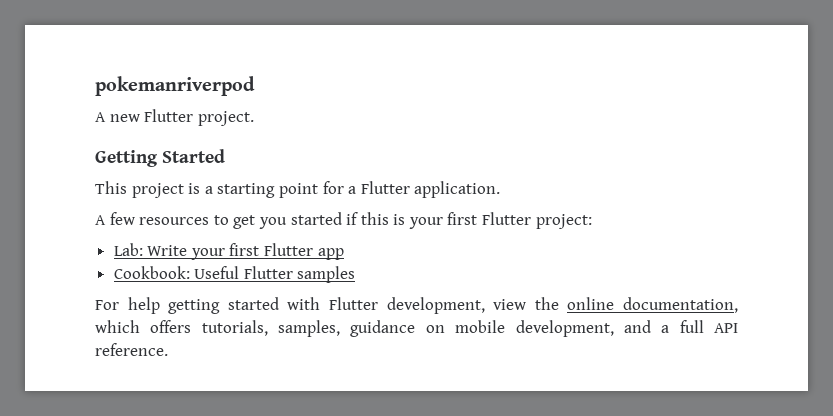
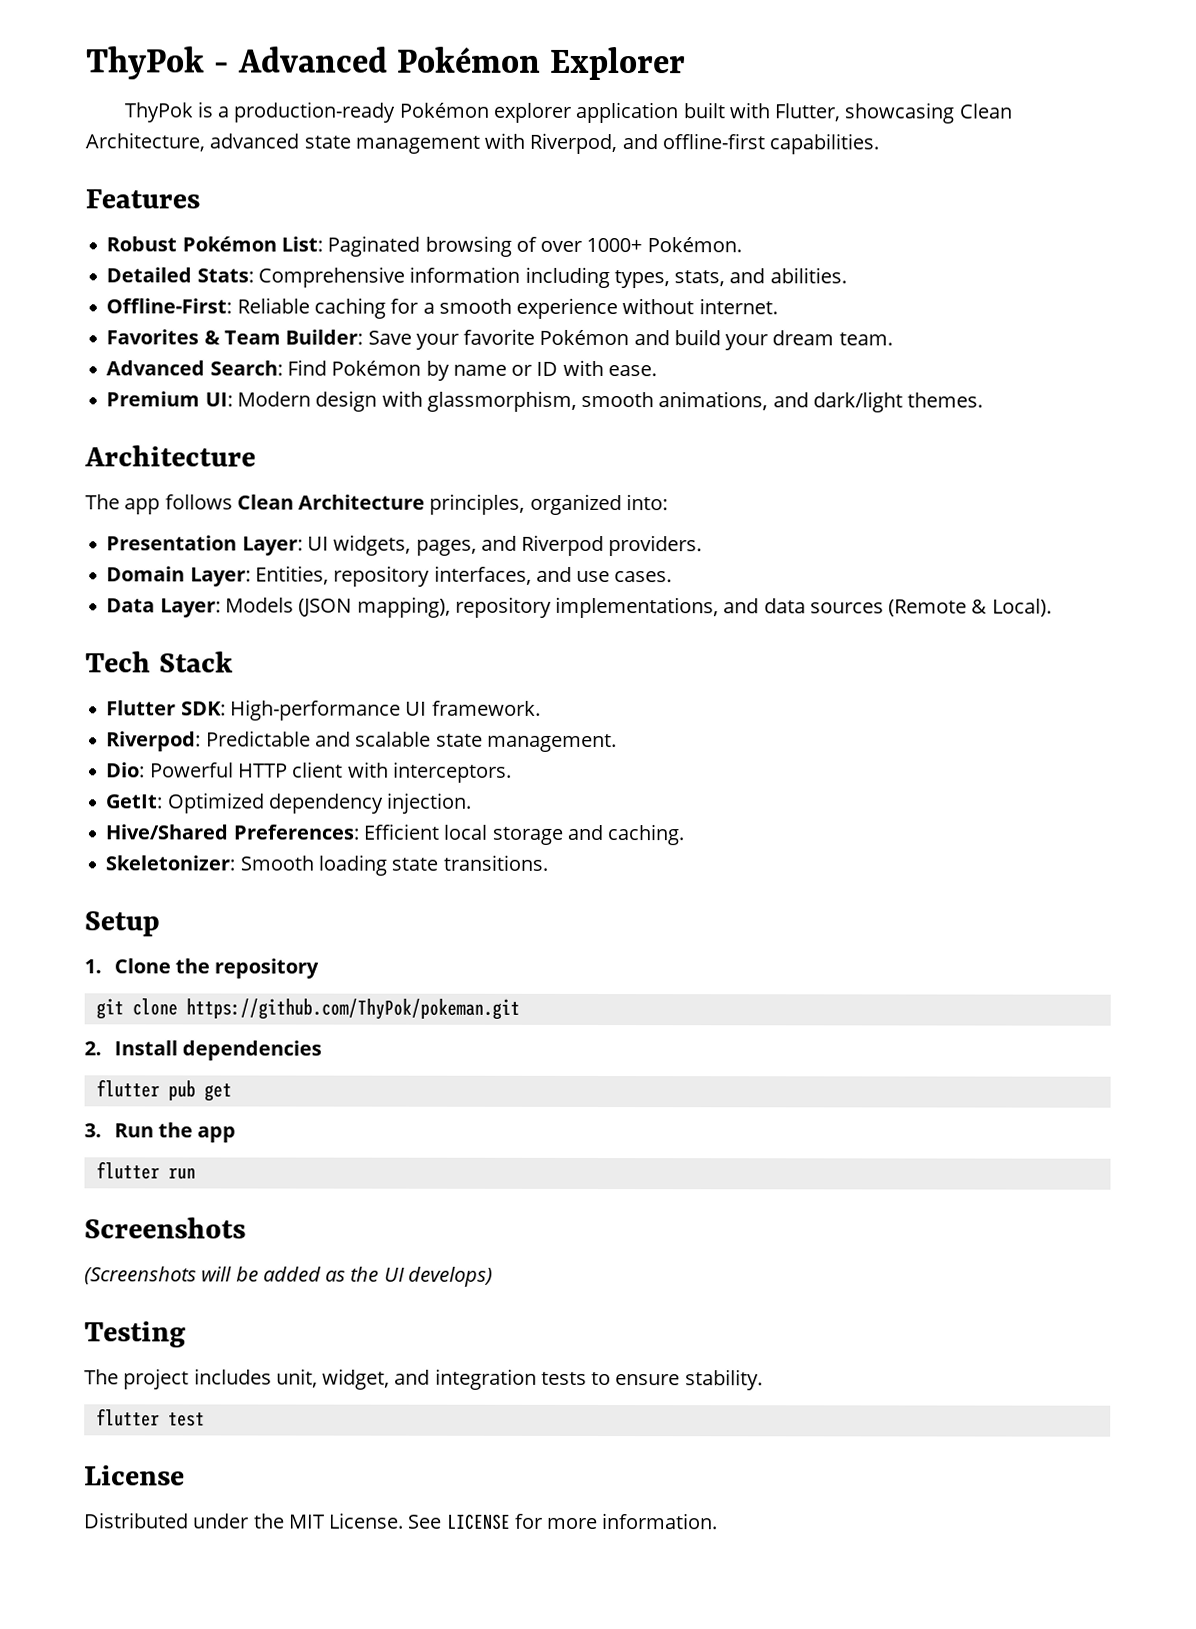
[95,76,255,96] [95,109,254,126] [95,149,225,167] [95,181,501,198] [95,212,592,229] [113,243,344,260] [113,266,356,283] [95,297,739,314] [95,320,739,337] [95,343,168,356] pokemanriverpod // A new Flutter project. // Getting Started // This project is a starting point for a Flutter application. // A few resources to get you started if this is your first Flutter project: // Lab: Write your first Flutter app // Cookbook: Useful Flutter samples // For help getting started with Flutter development, view the online documentation, which offers tutorials, samples, guidance on mobile development, and a full API reference. -> [86,46,687,81] [123,101,1012,124] [85,132,880,155] [85,189,200,209] [106,235,742,257] [106,266,847,289] [106,297,778,320] [106,328,893,351] [106,359,657,381] [106,390,984,413] [84,445,256,467] [85,493,668,516] [106,534,703,557] [106,565,673,587] [106,596,1052,619] [85,651,233,673] [106,699,541,721] [106,730,617,753] [106,761,512,783] [106,792,473,814] [105,823,685,846] [105,854,548,876] [84,911,160,937] [84,958,320,979] [95,998,520,1020] [84,1040,322,1061] [95,1079,232,1102] [84,1122,237,1143] [95,1161,196,1180] [84,1217,246,1239] [84,1266,493,1287] [84,1321,186,1348] [84,1368,763,1391] [95,1408,205,1427] [84,1465,185,1486] [84,1512,719,1530] ThyPok - Advanced Pokémon Explorer // ThyPok is a production-ready Pokémon explorer application built with Flutter, showcasing Clean Architecture, advanced state management with Riverpod, and offline-first capabilities. // Features // Robust Pokémon List: Paginated browsing of over 1000+ Pokémon. // Detailed Stats: Comprehensive information including types, stats, and abilities. // Offline-First: Reliable caching for a smooth experience without internet. // Favorites & Team Builder: Save your favorite Pokémon and build your dream team. // Advanced Search: Find Pokémon by name or ID with ease. // Premium UI: Modern design with glassmorphism, smooth animations, and dark/light themes. // Architecture // The app follows Clean Architecture principles, organized into: // Presentation Layer: UI widgets, pages, and Riverpod providers. // Domain Layer: Entities, repository interfaces, and use cases. // Data Layer: Models (JSON mapping), repository implementations, and data sources (Remote & Local). // Tech Stack // Flutter SDK: High-performance UI framework. // Riverpod: Predictable and scalable state management. // Dio: Powerful HTTP client with interceptors. // GetIt: Optimized dependency injection. // Hive/Shared Preferences: Efficient local storage and caching. // Skeletonizer: Smooth loading state transitions. // Setup // 1. Clone the repository // git clone https://github.com/ThyPok/pokeman.git // 2. Install dependencies // flutter pub get // 3. Run the app // flutter run // Screenshots // (Screenshots will be added as the UI develops) // Testing // The project includes unit, widget, and integration tests to ensure stability. // flutter test // License // Distributed under the MIT License. See LICENSE for more information.

